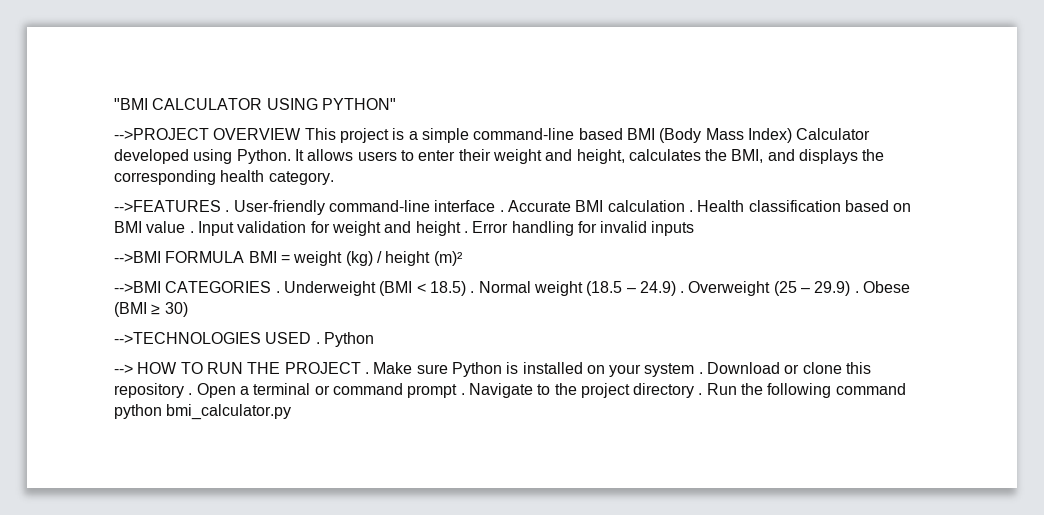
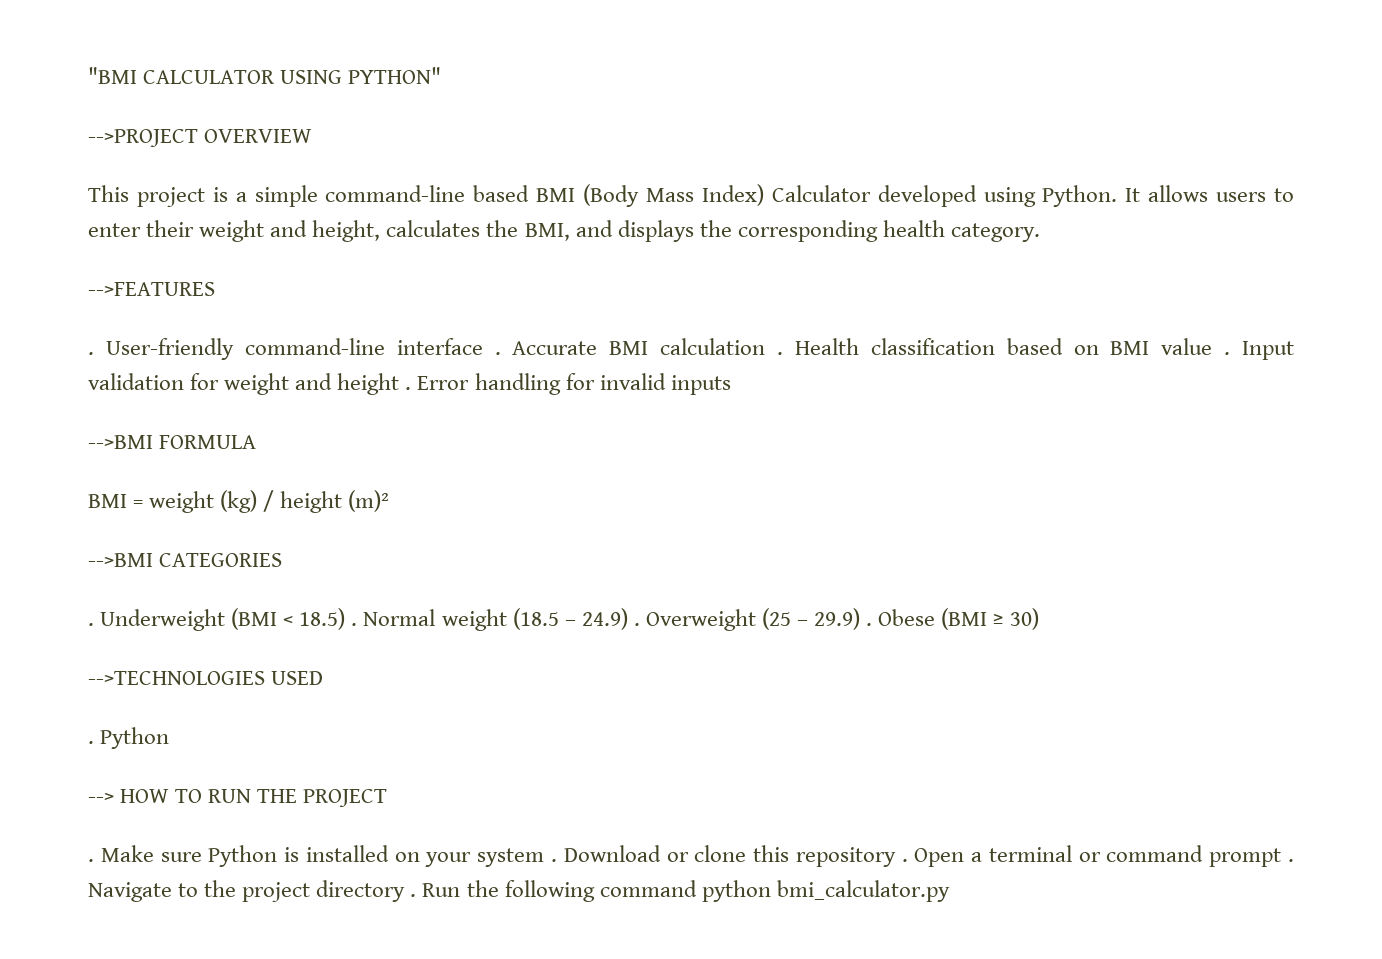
(302, 134) none -> (313, 136) //
(221, 206) none -> (215, 289) //
(245, 257) none -> (257, 442) //
(272, 287) none -> (283, 560) //
(312, 338) none -> (324, 678) //
(361, 368) none -> (388, 798) //

